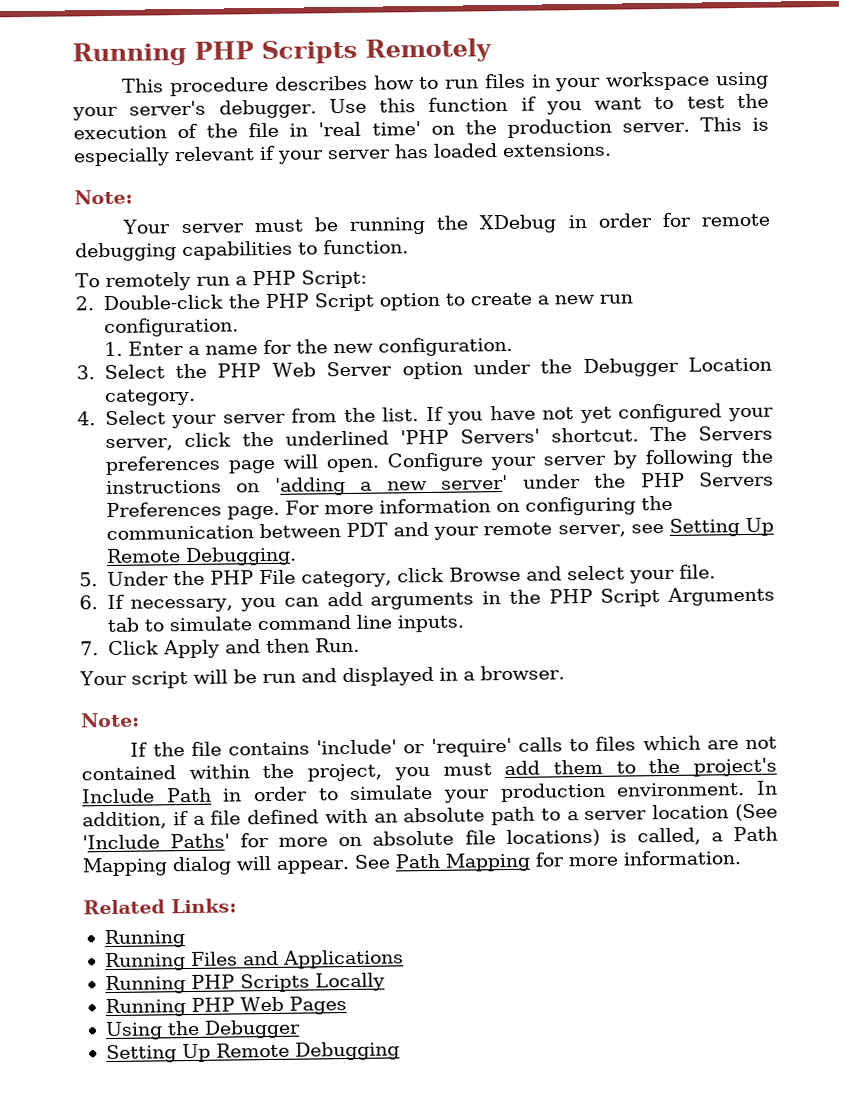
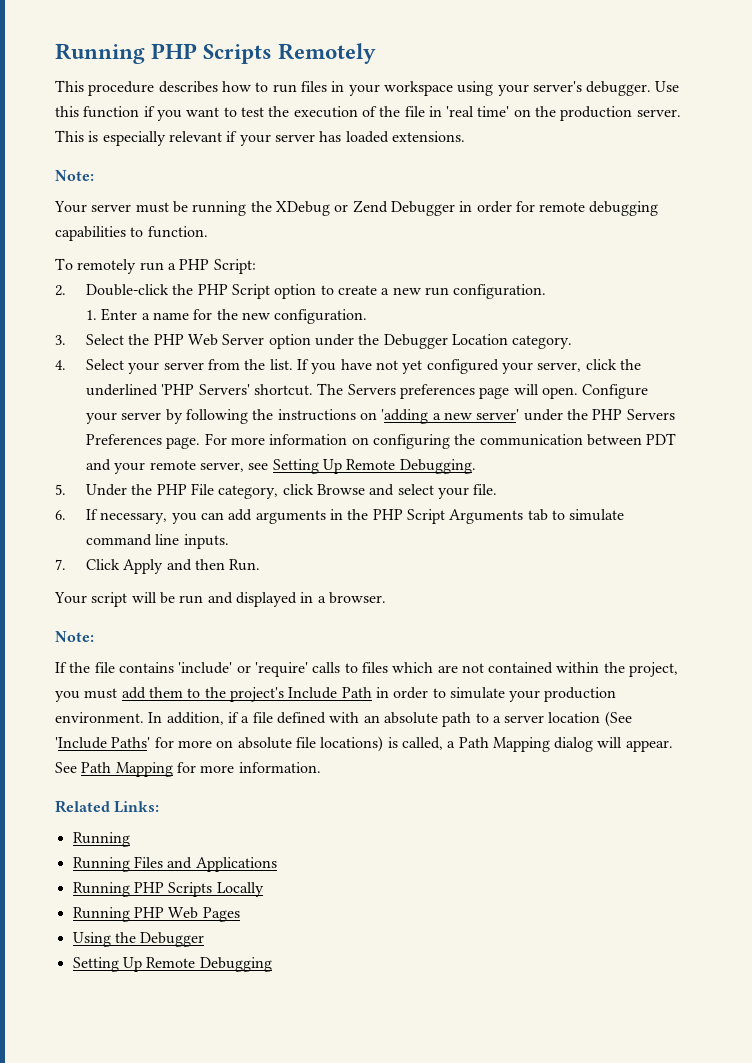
(557, 224) none -> [334,200,455,216] or Zend Debugger

